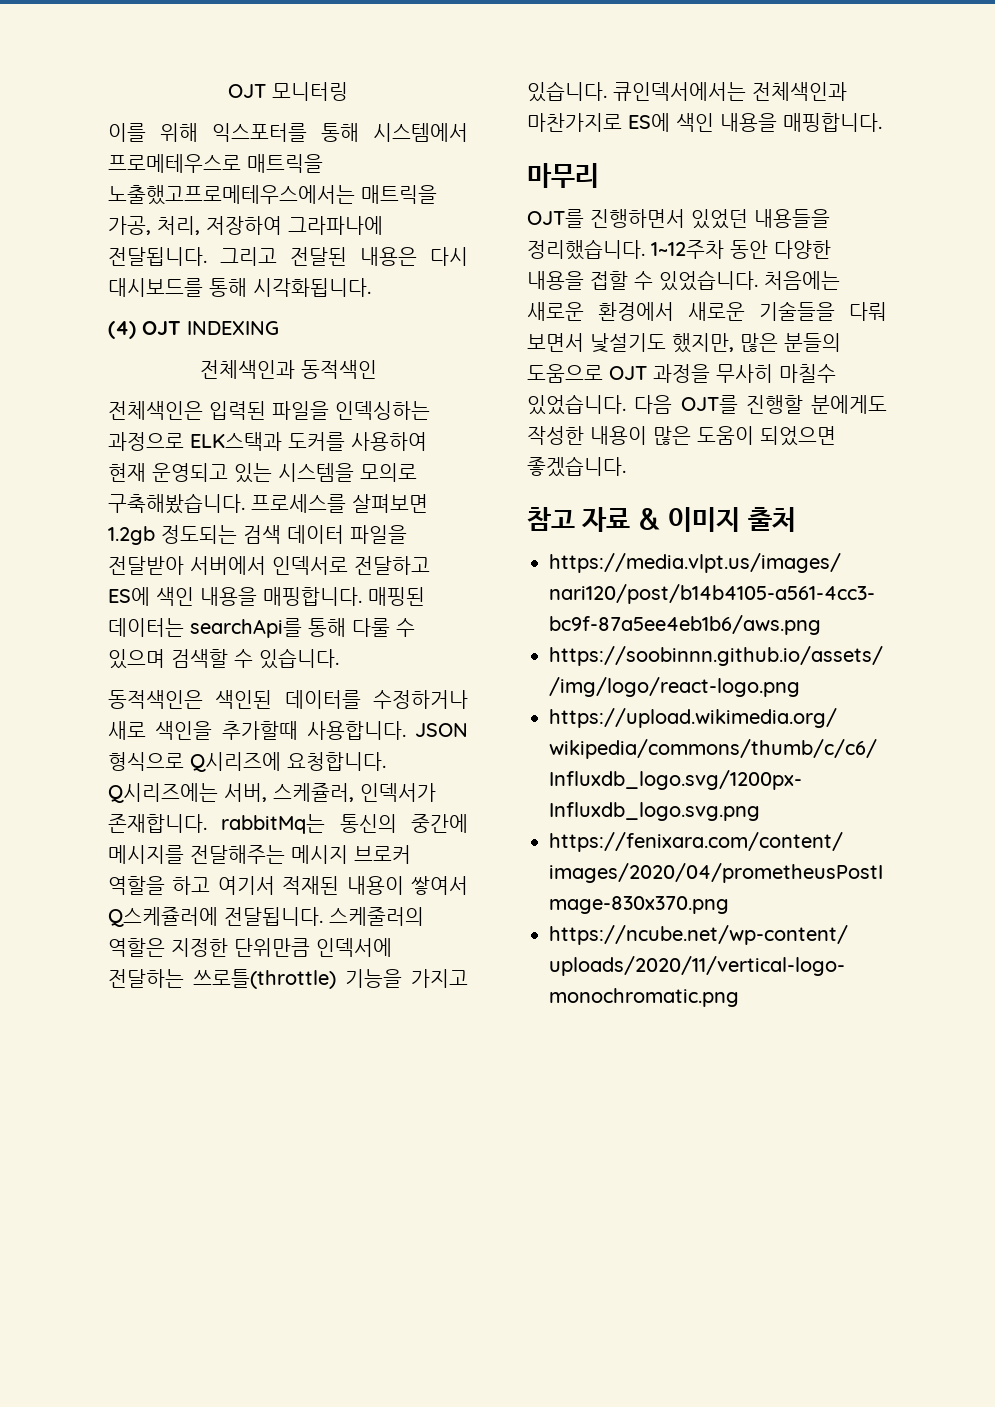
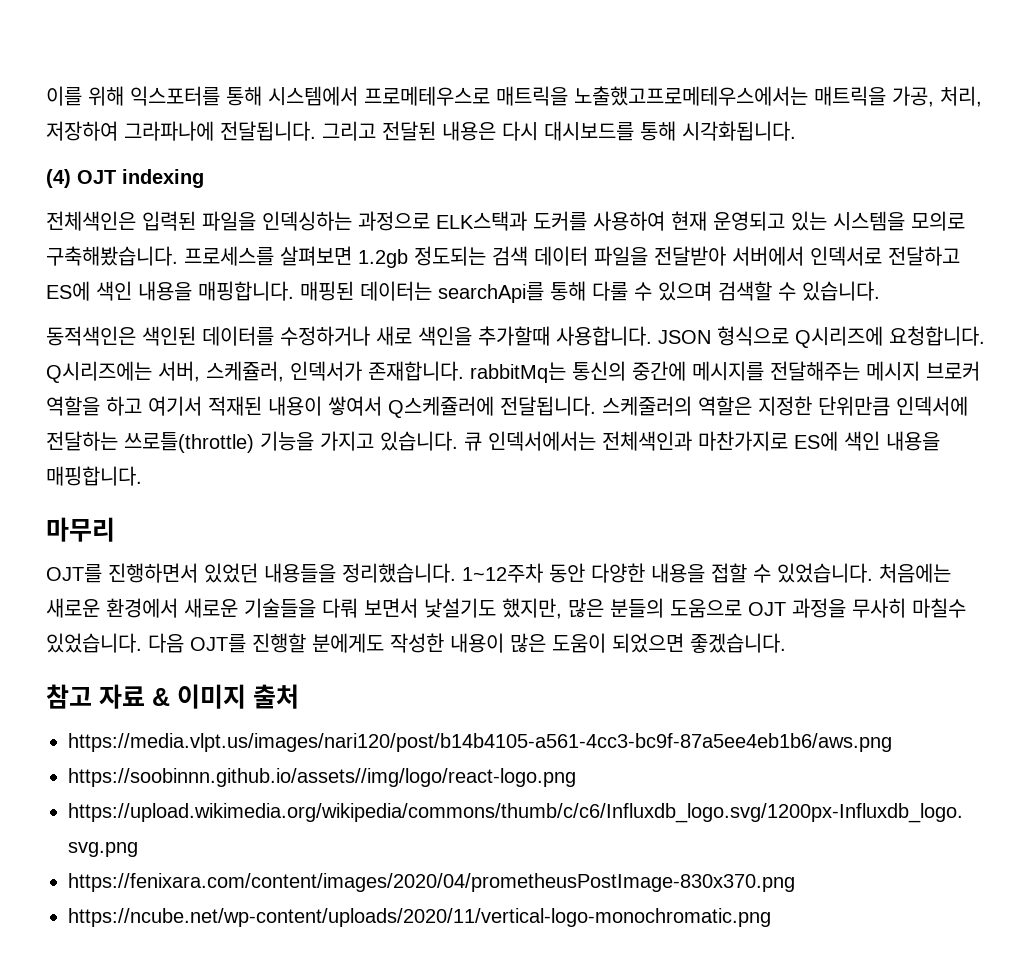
[228,82,348,101] OJT 모니터링 // -> (46, 96) none
[187,321,279,335] [199,360,377,379] INDEXING // 전체색인과 동적색인 -> [122,169,204,188] indexing
[613,82,746,101] 큐인덱서에서는 -> [464,431,596,451] 큐 인덱서에서는

